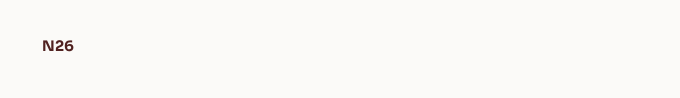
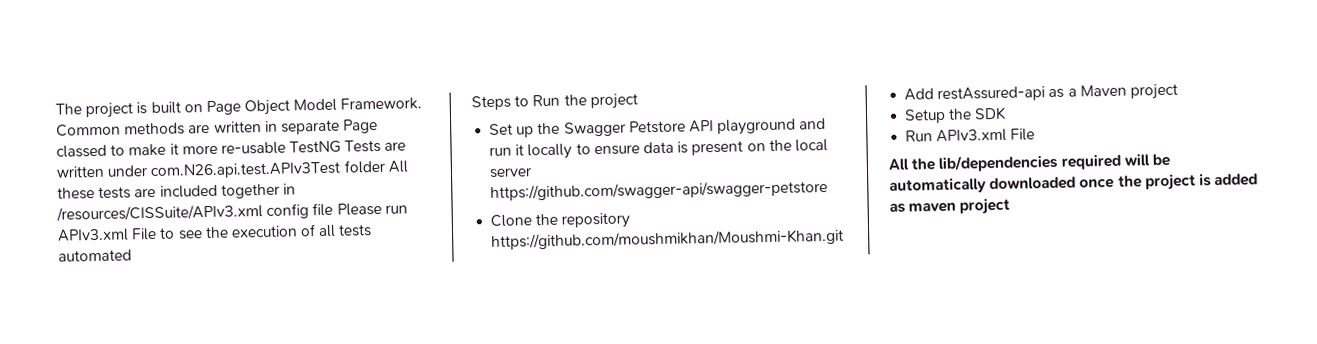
[42,40,74,52] N26 -> [55,97,423,119] [56,118,379,137] [56,139,407,158] [56,159,408,180] [57,183,296,200] [56,202,408,222] [57,224,373,242] [58,249,132,262] [471,93,638,111] [489,118,827,138] [489,138,828,160] [489,167,533,178] [490,179,829,201] [490,212,631,229] [491,228,845,250] [904,83,1178,103] [904,106,1008,124] [905,128,1036,143] [888,153,1170,173] [889,173,1259,194] [889,197,1011,215] The project is built on Page Object Model Framework. Common methods are written in separate Page classed to make it more re-usable TestNG Tests are written under com.N26.api.test.APIv3Test folder All these tests are included together in /resources/CISSuite/APIv3.xml config file Please run APIv3.xml File to see the execution of all tests automated // Steps to Run the project // Set up the Swagger Petstore API playground and run it locally to ensure data is present on the local server https://github.com/swagger-api/swagger-petstore // Clone the repository https://github.com/moushmikhan/Moushmi-Khan.git // Add restAssured-api as a Maven project // Setup the SDK // Run APIv3.xml File // All the lib/dependencies required will be automatically downloaded once the project is added as maven project

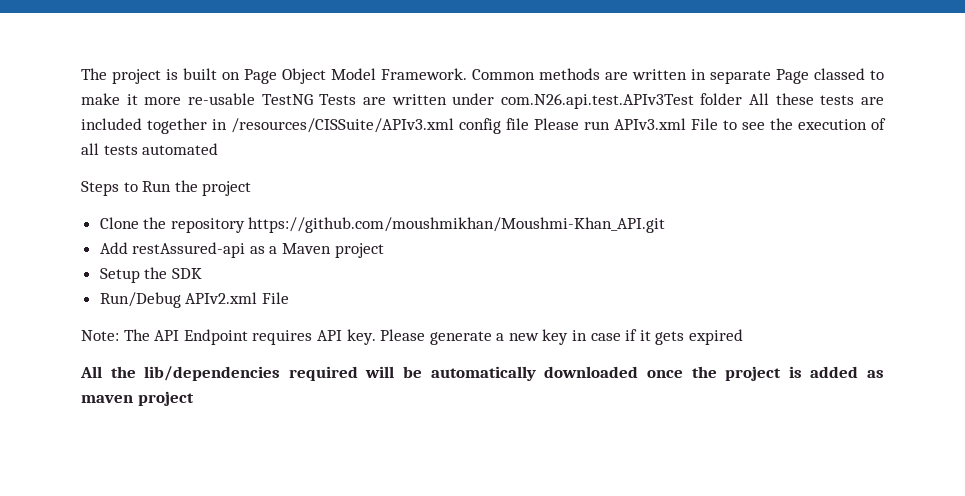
[489,118,827,138] [489,138,828,160] [489,167,533,178] [490,179,829,201] // Set up the Swagger Petstore API playground and run it locally to ensure data is present on the local server https://github.com/swagger-api/swagger-petstore -> (252, 188) none
[491,228,845,250] https://github.com/moushmikhan/Moushmi-Khan.git -> [248,217,666,233] https://github.com/moushmikhan/Moushmi-Khan_API.git
[905,128,1036,143] Run APIv3.xml File -> [99,292,289,308] [81,329,744,345] Run/Debug APIv2.xml File // Note: The API Endpoint requires API key. Please generate a new key in case if it gets expired

